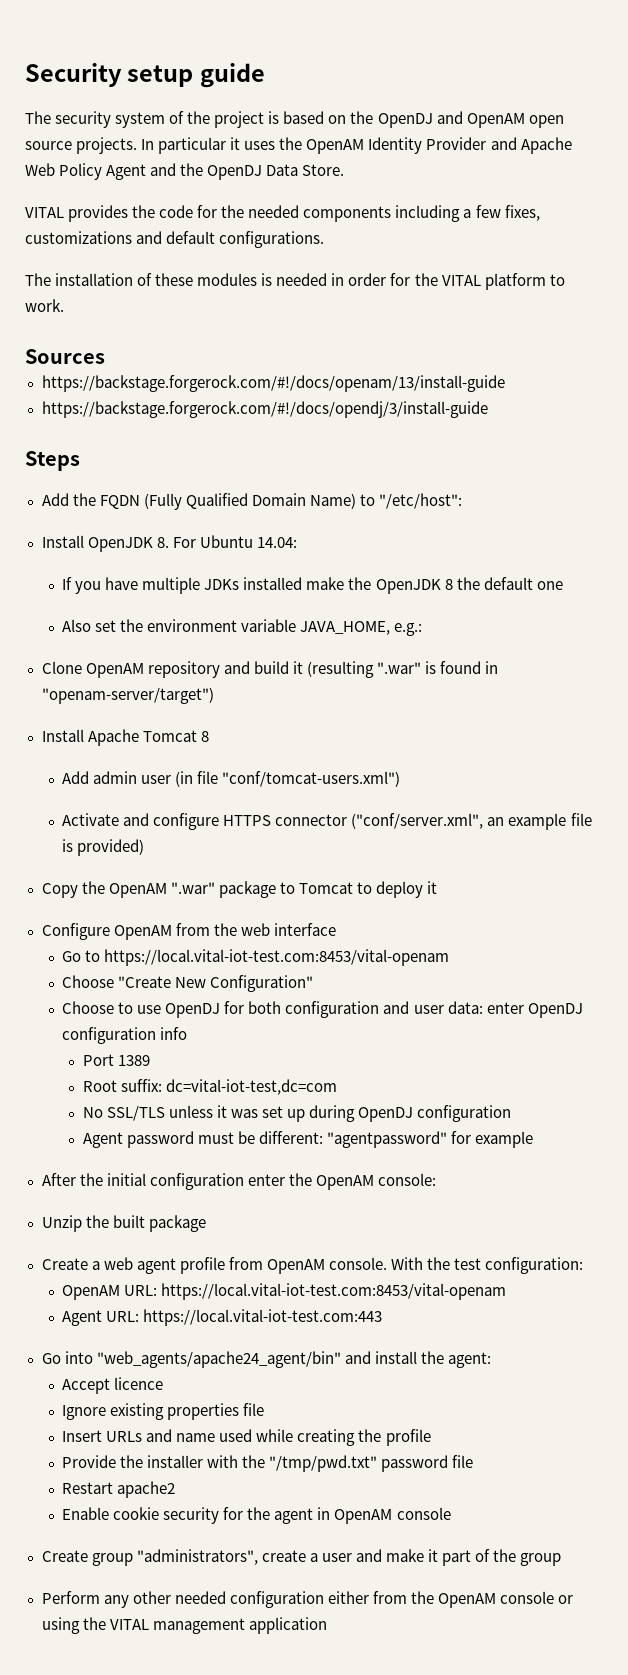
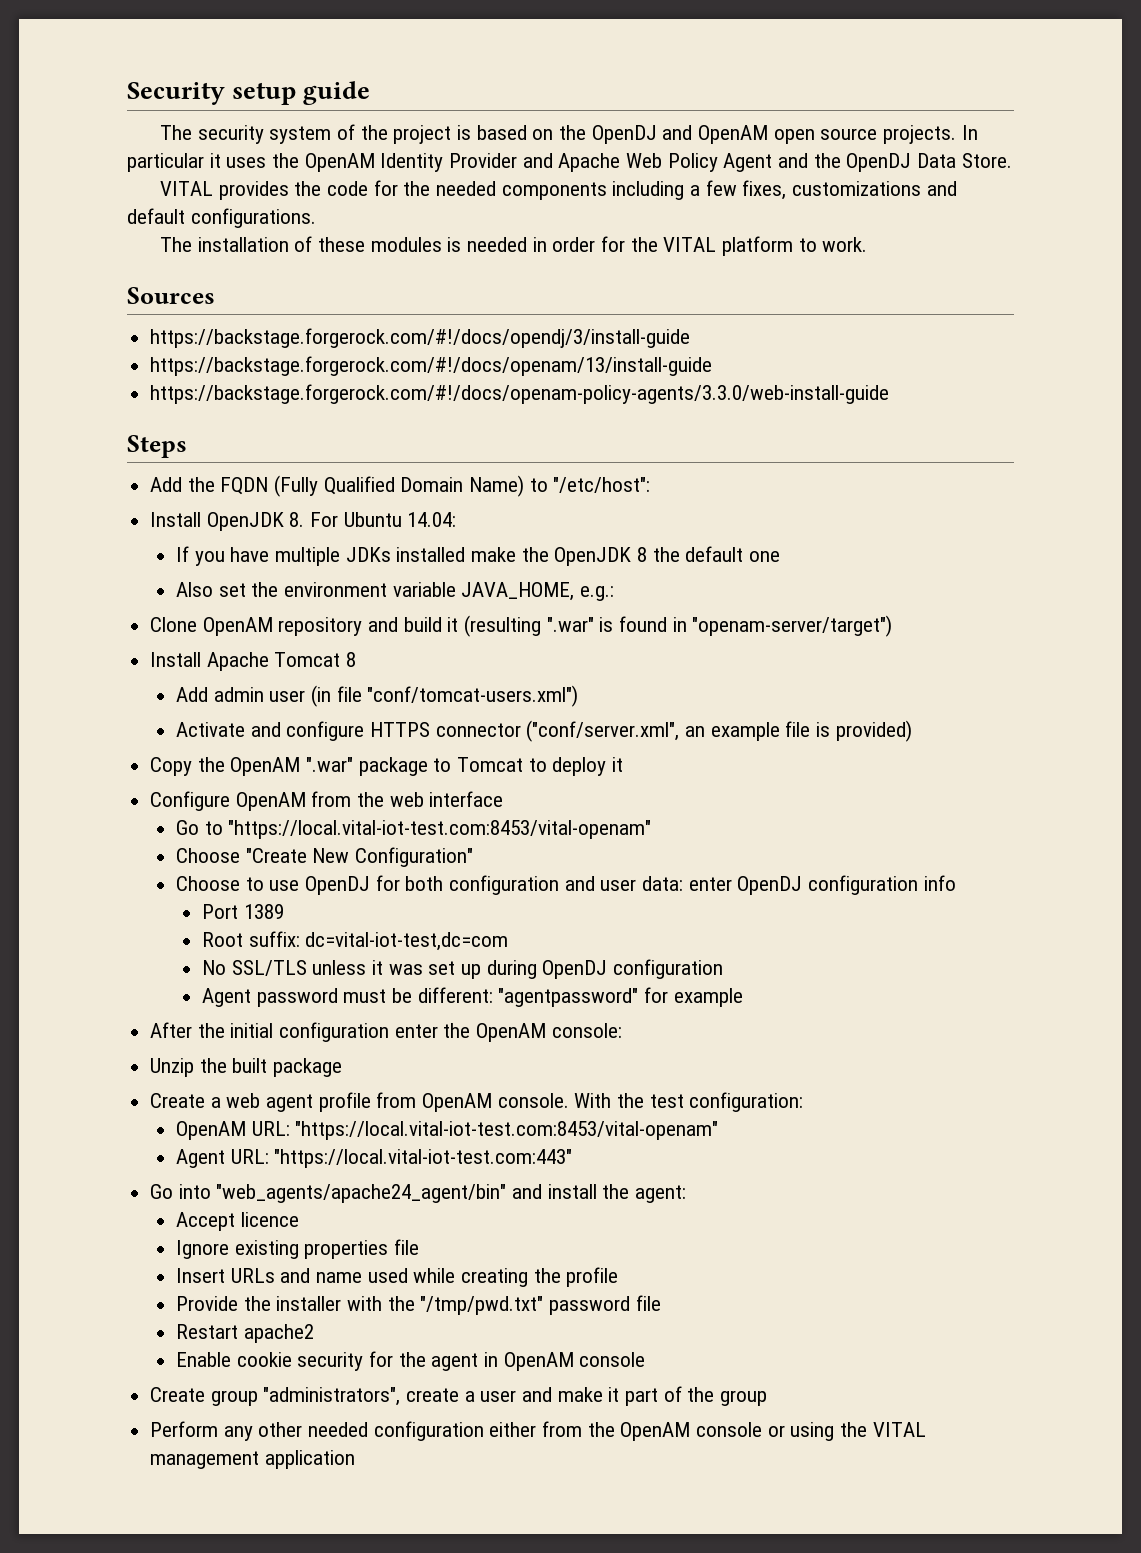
(105, 356) none -> [150,328,691,348] // https://backstage.forgerock.com/#!/docs/opendj/3/install-guide
[41,401,488,418] https://backstage.forgerock.com/#!/docs/opendj/3/install-guide -> [150,384,890,404] https://backstage.forgerock.com/#!/docs/openam-policy-agents/3.3.0/web-install-guide
[104,949,450,966] https://local.vital-iot-test.com:8453/vital-openam -> [228,820,652,839] "https://local.vital-iot-test.com:8453/vital-openam"
[161,1283,507,1300] https://local.vital-iot-test.com:8453/vital-openam -> [295,1121,719,1140] "https://local.vital-iot-test.com:8453/vital-openam"
[143,1309,383,1326] https://local.vital-iot-test.com:443 -> [274,1149,573,1168] "https://local.vital-iot-test.com:443"

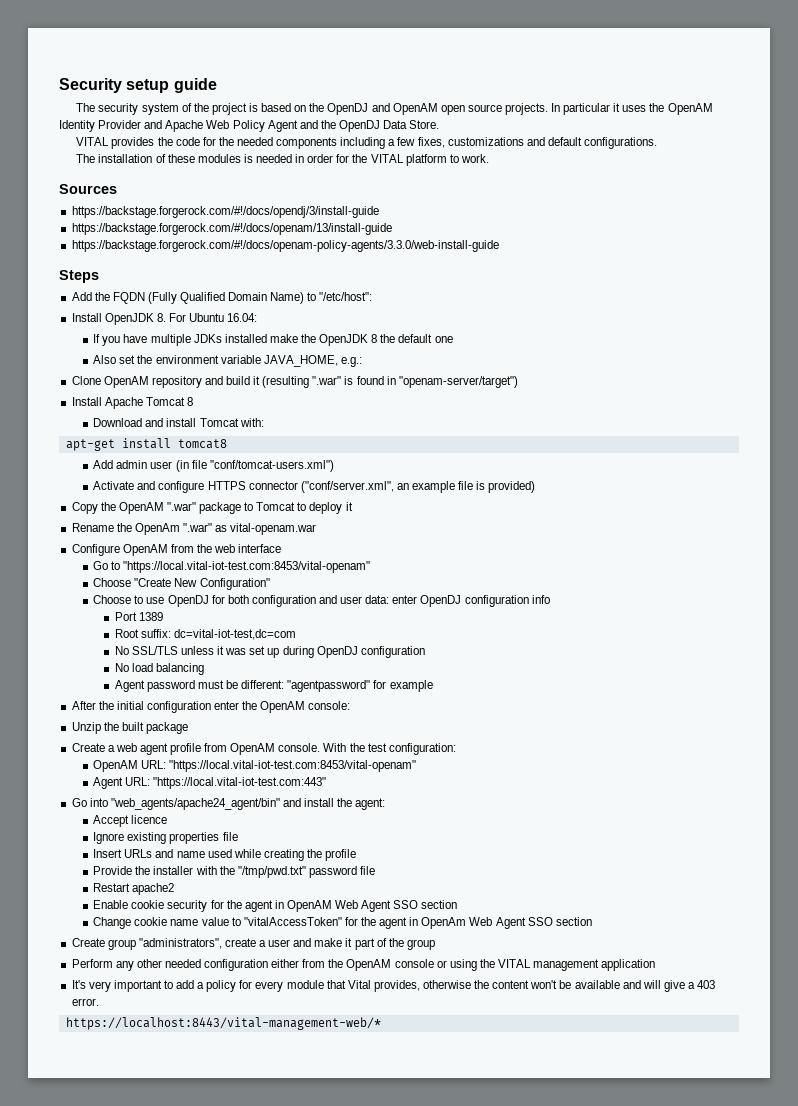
[407,512,457,527] 14.04: -> [227,313,258,322] 16.04:
(357, 659) none -> [93,418,264,427] [65,438,227,451] // Download and install Tomcat with: // apt-get install tomcat8
(624, 764) none -> [71,523,317,535] // Rename the OpenAm ".war" as vital-openam.war
(724, 969) none -> [114,663,205,675] // No load balancing
[579,1352,646,1367] console -> [335,900,458,912] [93,917,592,929] Web Agent SSO section // Change cookie name value to "vitalAccessToken" for the agent in OpenAm Web Agent SSO section
(355, 1459) none -> [71,980,716,992] [71,998,99,1006] [65,1017,381,1030] // It's very important to add a policy for every module that Vital provides, otherwise the content won't be available and will give a 403 error. // https://localhost:8443/vital-management-web/*

